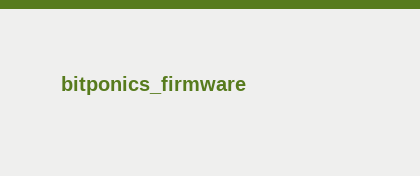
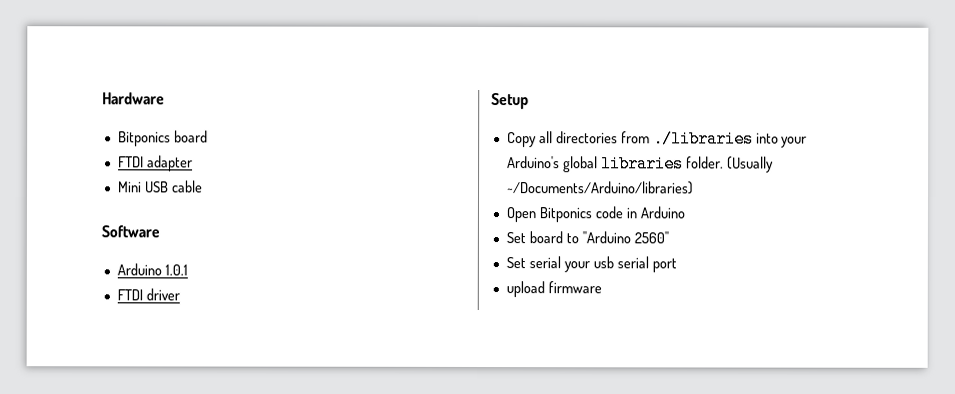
[61,76,246,95] bitponics_firmware -> [102,92,165,105] [117,130,208,147] [117,155,193,172] [117,180,203,193] [101,225,160,238] [116,263,188,276] [116,288,180,301] [491,93,529,110] [506,130,808,148] [506,155,774,173] [506,181,694,195] [505,206,685,223] [505,231,669,244] [505,256,677,273] [505,281,602,298] Hardware // Bitponics board // FTDI adapter // Mini USB cable // Software // Arduino 1.0.1 // FTDI driver // Setup // Copy all directories from ./libraries into your Arduino's global libraries folder. (Usually ~/Documents/Arduino/libraries) // Open Bitponics code in Arduino // Set board to "Arduino 2560" // Set serial your usb serial port // upload firmware

